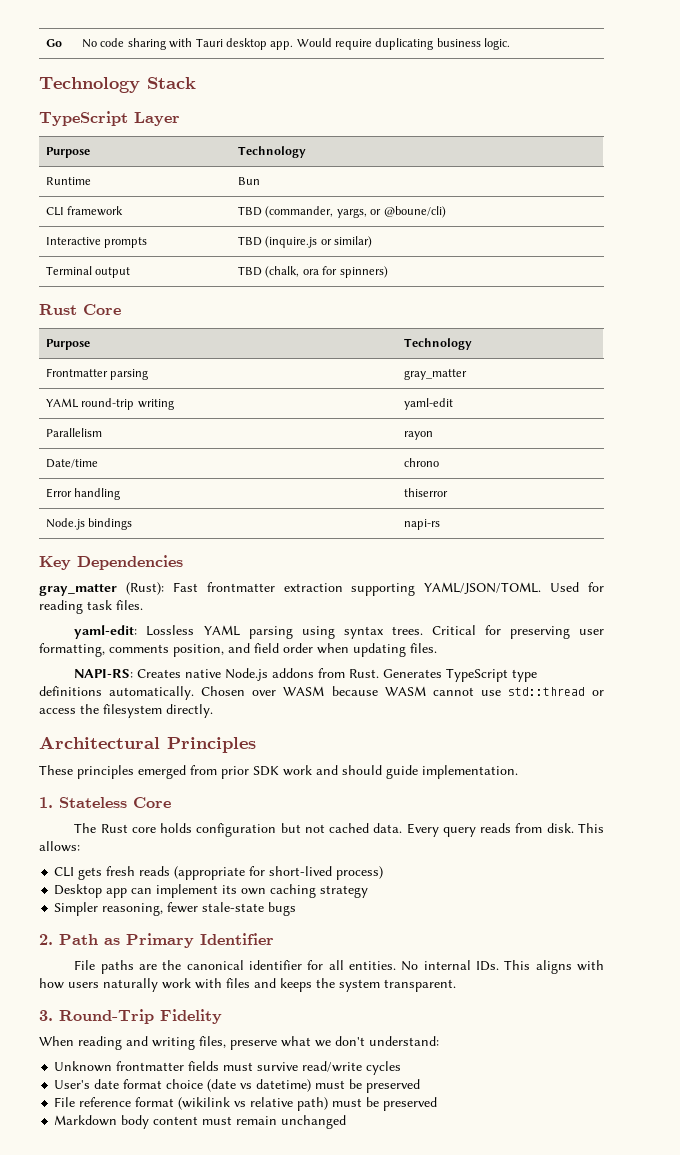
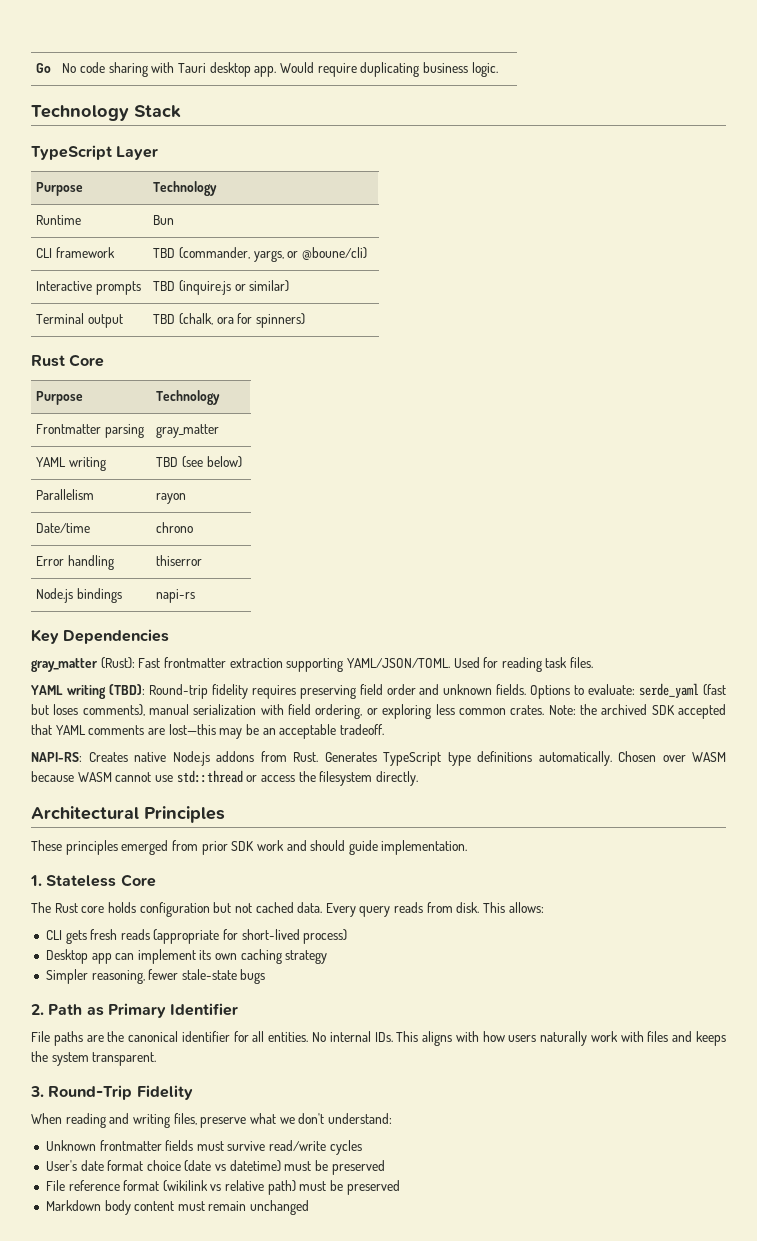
[81,398,135,410] round-trip -> (67, 462) none
[404,398,454,410] yaml-edit -> [156,456,242,468] TBD (see below)
[74,625,604,639] [39,643,437,657] yaml-edit: Lossless YAML parsing using syntax trees. Critical for preserving user formatting, comments position, and field order when updating files. -> [31,683,726,699] [31,704,727,719] [31,724,384,739] YAML writing (TBD): Round-trip fidelity requires preserving field order and unknown fields. Options to evaluate: serde_yaml (fast but loses comments), manual serialization with field ordering, or exploring less common crates. Note: the archived SDK accepted that YAML comments are lost—this may be an acceptable tradeoff.

